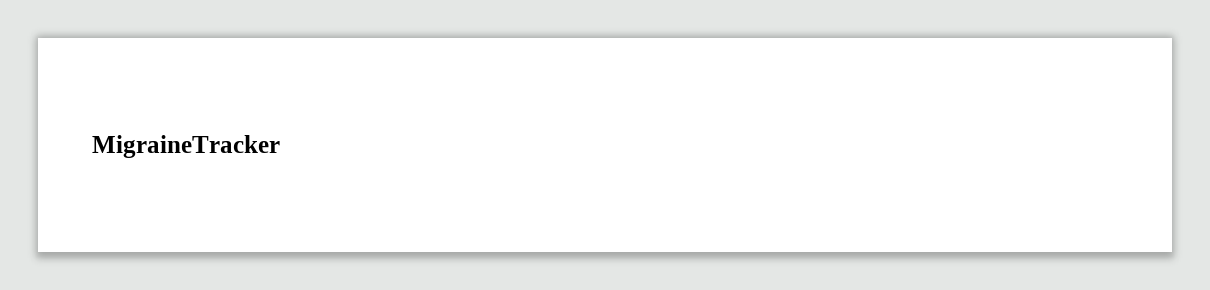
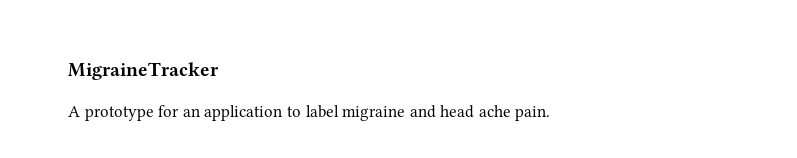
(280, 146) none -> [68,105,551,121] // A prototype for an application to label migraine and head ache pain.

